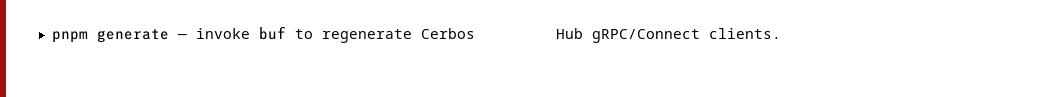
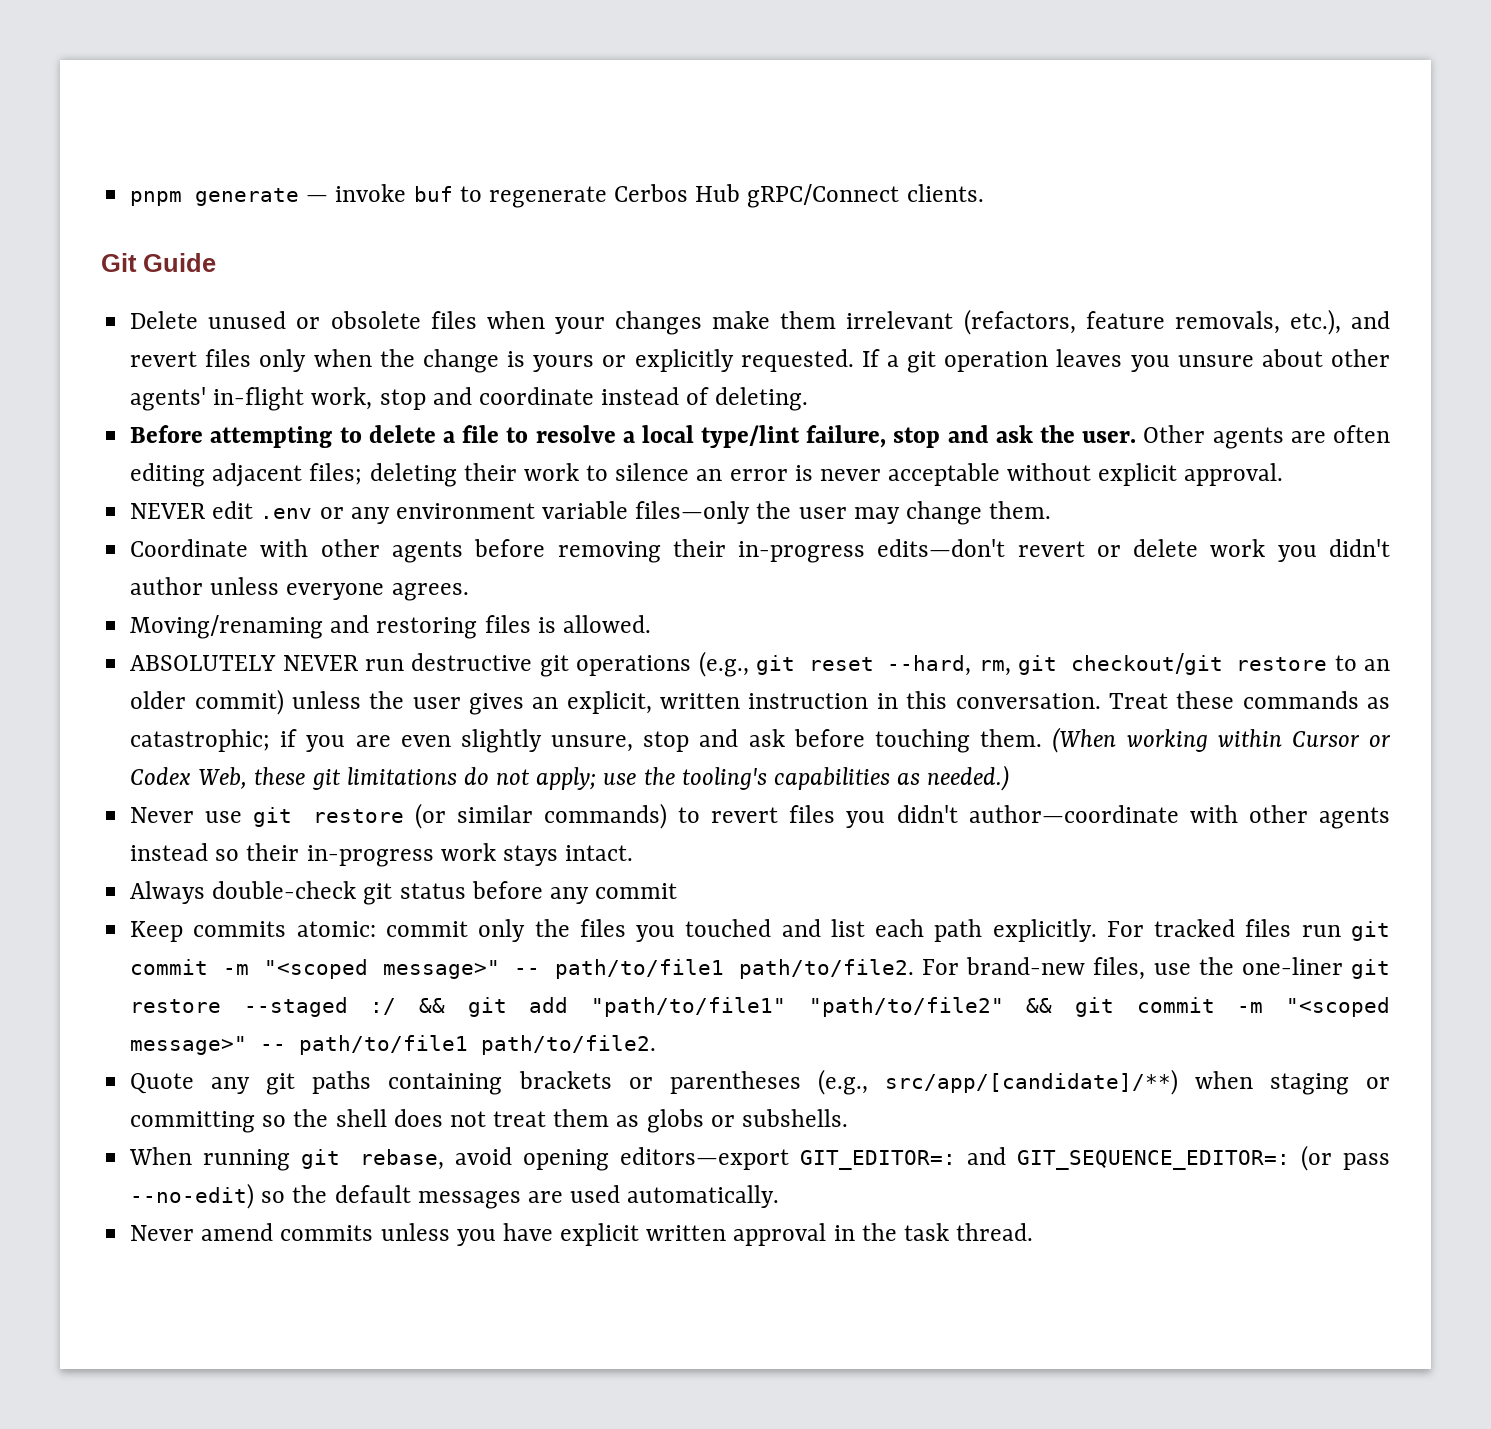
(781, 33) none -> [101,253,216,272] [130,309,1390,335] [130,349,1390,373] [130,387,809,411] [130,425,1391,449] [130,463,1284,487] [130,501,1052,525] [130,539,1390,563] [130,577,469,601] [130,615,651,639] [130,651,1390,677] [130,689,1390,715] [130,727,1391,753] [130,765,1010,791] [130,803,1390,829] [130,843,634,867] [130,881,678,905] [130,919,1390,942] [130,957,1390,980] [130,997,1390,1017] [130,1035,657,1055] [130,1069,1391,1095] [130,1109,848,1133] [129,1145,1390,1171] [130,1183,780,1209] [130,1223,1034,1246] // Git Guide // Delete unused or obsolete files when your changes make them irrelevant (refactors, feature removals, etc.), and revert files only when the change is yours or explicitly requested. If a git operation leaves you unsure about other agents' in-flight work, stop and coordinate instead of deleting. // Before attempting to delete a file to resolve a local type/lint failure, stop and ask the user. Other agents are often editing adjacent files; deleting their work to silence an error is never acceptable without explicit approval. // NEVER edit .env or any environment variable files—only the user may change them. // Coordinate with other agents before removing their in-progress edits—don't revert or delete work you didn't author unless everyone agrees. // Moving/renaming and restoring files is allowed. // ABSOLUTELY NEVER run destructive git operations (e.g., git reset --hard, rm, git checkout/git restore to an older commit) unless the user gives an explicit, written instruction in this conversation. Treat these commands as catastrophic; if you are even slightly unsure, stop and ask before touching them. (When working within Cursor or Codex Web, these git limitations do not apply; use the tooling's capabilities as needed.) // Never use git restore (or similar commands) to revert files you didn't author—coordinate with other agents instead so their in-progress work stays intact. // Always double-check git status before any commit // Keep commits atomic: commit only the files you touched and list each path explicitly. For tracked files run git commit -m "<scoped message>" -- path/to/file1 path/to/file2. For brand-new files, use the one-liner git restore --staged :/ && git add "path/to/file1" "path/to/file2" && git commit -m "<scoped message>" -- path/to/file1 path/to/file2. // Quote any git paths containing brackets or parentheses (e.g., src/app/[candidate]/**) when staging or committing so the shell does not treat them as globs or subshells. // When running git rebase, avoid opening editors—export GIT_EDITOR=: and GIT_SEQUENCE_EDITOR=: (or pass --no-edit) so the default messages are used automatically. // Never amend commits unless you have explicit written approval in the task thread.

